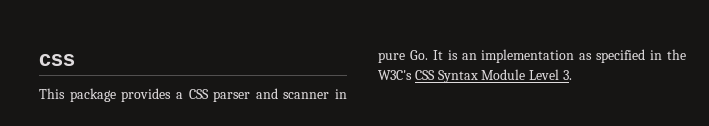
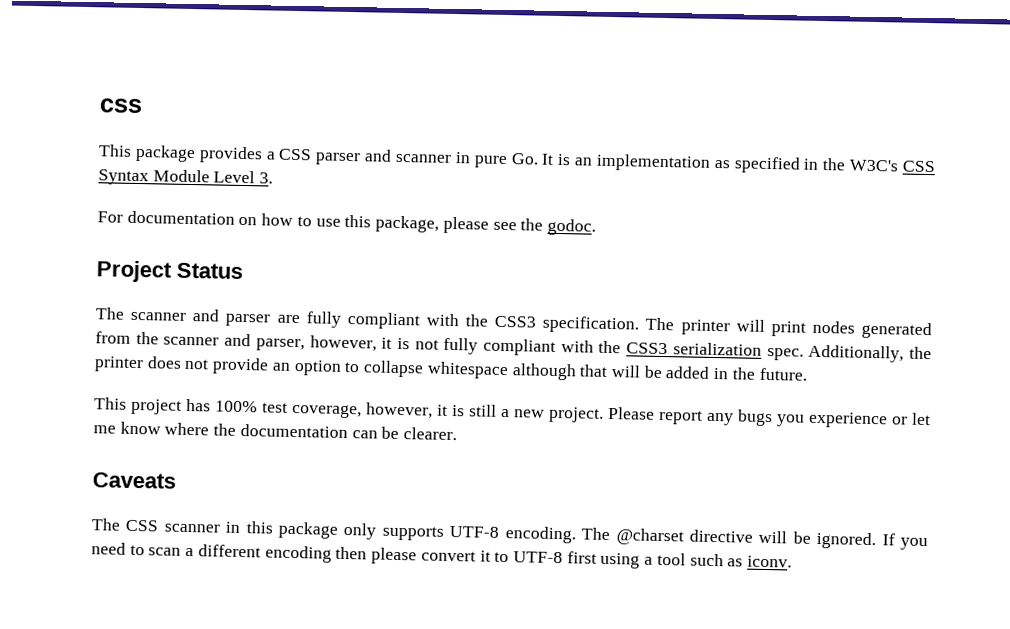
(572, 75) none -> [97,210,596,236] [96,260,243,283] [95,307,932,340] [95,331,932,363] [94,356,808,381] [94,397,931,429] [93,421,458,441] [92,472,176,489] [91,518,928,551] [91,542,793,569] // For documentation on how to use this package, please see the godoc. // Project Status // The scanner and parser are fully compliant with the CSS3 specification. The printer will print nodes generated from the scanner and parser, however, it is not fully compliant with the CSS3 serialization spec. Additionally, the printer does not provide an option to collapse whitespace although that will be added in the future. // This project has 100% test coverage, however, it is still a new project. Please report any bugs you experience or let me know where the documentation can be clearer. // Caveats // The CSS scanner in this package only supports UTF-8 encoding. The @charset directive will be ignored. If you need to scan a different encoding then please convert it to UTF-8 first using a tool such as iconv.

